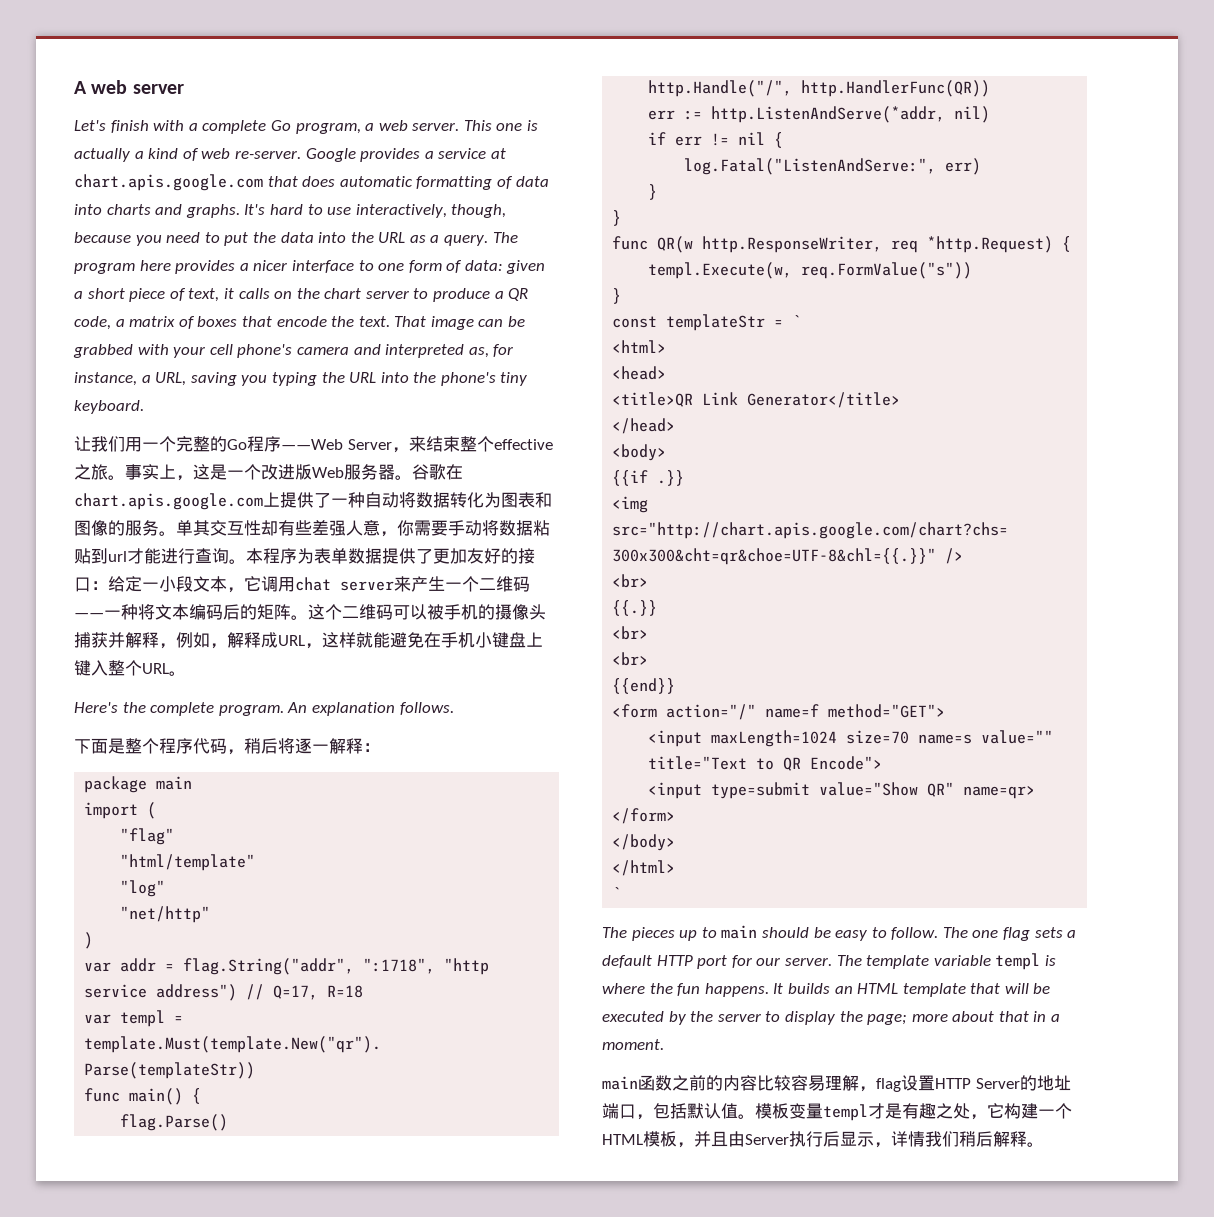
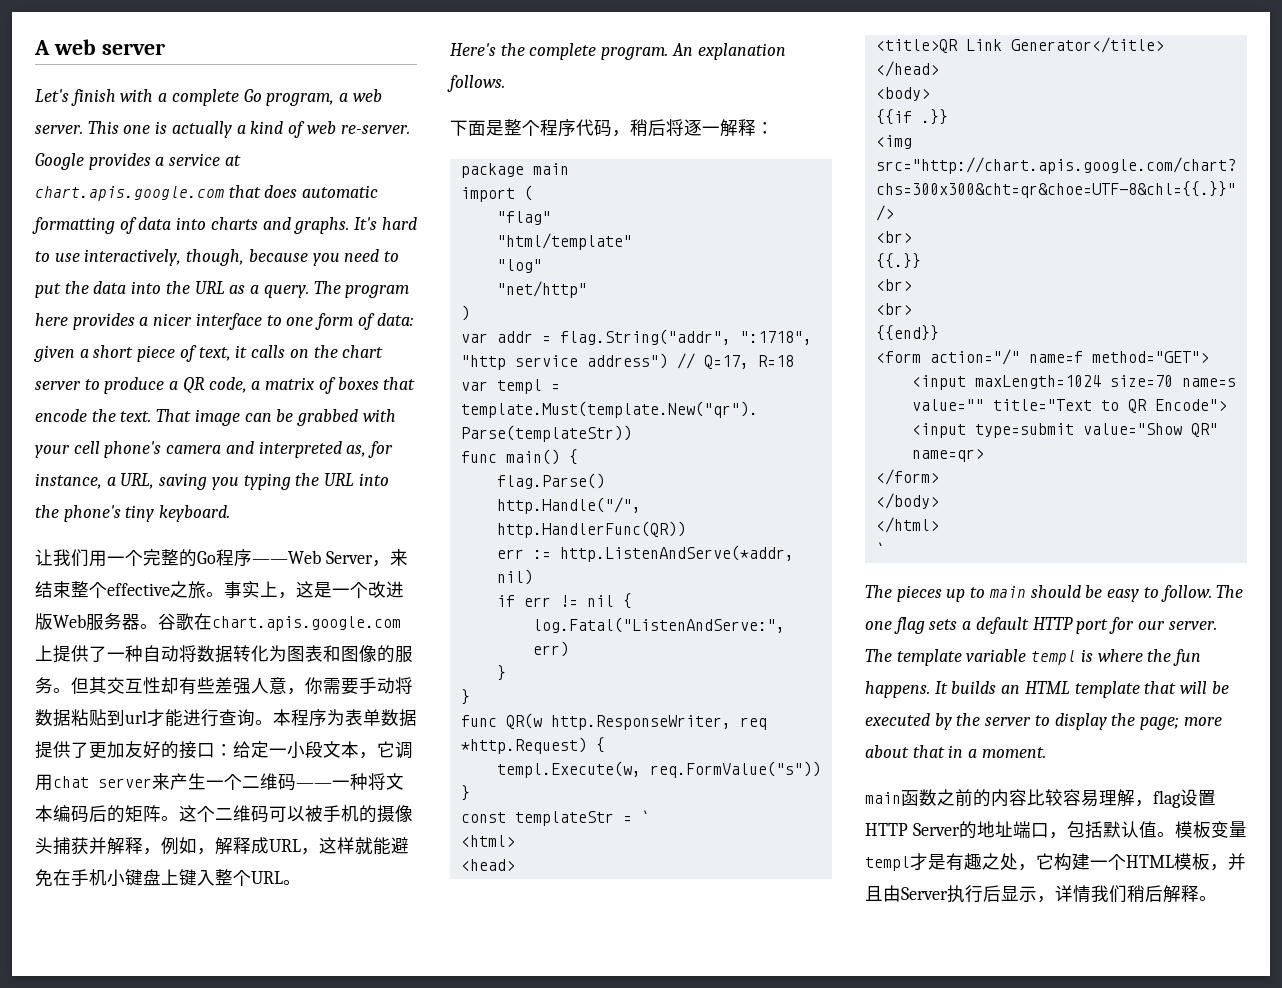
[176,520,193,536] 单 -> [71,677,89,694] 但

